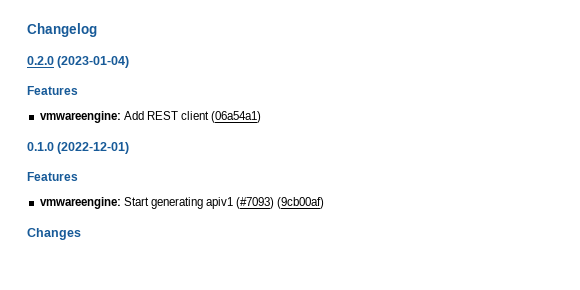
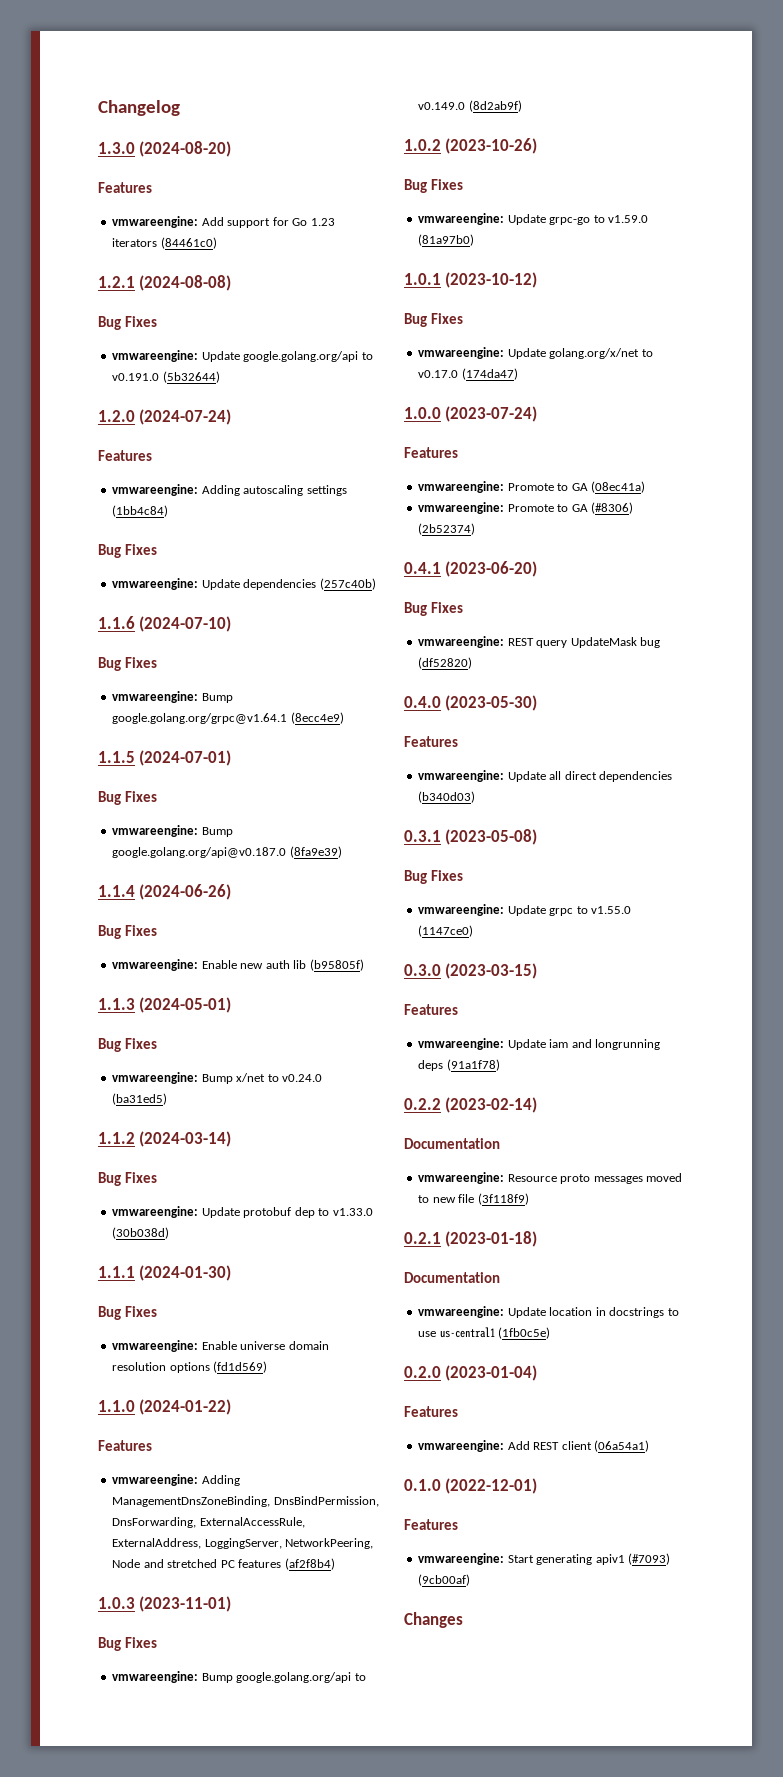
(97, 30) none -> [98,141,232,157] [98,182,152,193] [112,216,335,228] [112,237,217,249] [98,275,232,291] [98,316,157,330] [112,350,373,362] [112,371,220,383] [98,409,232,425] [98,450,152,461] [112,484,347,496] [112,505,169,517] [98,544,157,558] [112,578,376,590] [98,616,232,632] [98,657,157,671] [112,691,233,703] [112,712,344,724] [98,750,232,766] [98,791,157,805] [112,825,233,837] [112,846,342,858] [98,884,232,900] [98,925,157,939] [112,959,364,971] [98,997,232,1013] [98,1038,157,1052] [112,1072,323,1084] [112,1093,168,1105] [98,1131,232,1147] [98,1172,157,1186] [112,1206,373,1218] [112,1227,170,1239] [98,1265,232,1281] [98,1306,157,1320] [112,1340,329,1352] [112,1361,268,1373] [98,1399,232,1415] [98,1440,152,1451] [112,1474,240,1486] [112,1496,379,1507] [112,1517,305,1528] [112,1538,374,1549] [112,1558,335,1570] [98,1596,232,1612] [98,1637,157,1651] [112,1671,366,1683] [418,100,522,112] [404,138,538,154] [404,179,463,193] [418,213,649,225] [418,234,475,246] [404,272,538,288] [404,313,463,327] [418,347,653,359] [418,368,518,380] [404,406,538,422] [404,447,458,458] [418,481,646,493] [418,502,634,514] [418,523,476,535] [404,561,538,577] [404,602,463,616] [418,636,661,648] [418,657,473,669] [404,695,538,711] [404,736,458,747] [418,770,673,782] [418,791,476,803] [404,829,538,845] [404,870,463,884] [418,904,632,916] [418,925,474,937] [404,963,538,979] [404,1004,458,1015] [418,1038,661,1050] [418,1059,500,1071] [404,1097,538,1113] [404,1138,500,1149] [418,1172,683,1184] [418,1193,529,1205] [404,1231,538,1247] [404,1272,500,1283] [418,1306,679,1318] [418,1327,551,1339] // 1.3.0 (2024-08-20) // Features // vmwareengine: Add support for Go 1.23 iterators (84461c0) // 1.2.1 (2024-08-08) // Bug Fixes // vmwareengine: Update google.golang.org/api to v0.191.0 (5b32644) // 1.2.0 (2024-07-24) // Features // vmwareengine: Adding autoscaling settings (1bb4c84) // Bug Fixes // vmwareengine: Update dependencies (257c40b) // 1.1.6 (2024-07-10) // Bug Fixes // vmwareengine: Bump google.golang.org/grpc@v1.64.1 (8ecc4e9) // 1.1.5 (2024-07-01) // Bug Fixes // vmwareengine: Bump google.golang.org/api@v0.187.0 (8fa9e39) // 1.1.4 (2024-06-26) // Bug Fixes // vmwareengine: Enable new auth lib (b95805f) // 1.1.3 (2024-05-01) // Bug Fixes // vmwareengine: Bump x/net to v0.24.0 (ba31ed5) // 1.1.2 (2024-03-14) // Bug Fixes // vmwareengine: Update protobuf dep to v1.33.0 (30b038d) // 1.1.1 (2024-01-30) // Bug Fixes // vmwareengine: Enable universe domain resolution options (fd1d569) // 1.1.0 (2024-01-22) // Features // vmwareengine: Adding ManagementDnsZoneBinding, DnsBindPermission, DnsForwarding, ExternalAccessRule, ExternalAddress, LoggingServer, NetworkPeering, Node and stretched PC features (af2f8b4) // 1.0.3 (2023-11-01) // Bug Fixes // vmwareengine: Bump google.golang.org/api to v0.149.0 (8d2ab9f) // 1.0.2 (2023-10-26) // Bug Fixes // vmwareengine: Update grpc-go to v1.59.0 (81a97b0) // 1.0.1 (2023-10-12) // Bug Fixes // vmwareengine: Update golang.org/x/net to v0.17.0 (174da47) // 1.0.0 (2023-07-24) // Features // vmwareengine: Promote to GA (08ec41a) // vmwareengine: Promote to GA (#8306) (2b52374) // 0.4.1 (2023-06-20) // Bug Fixes // vmwareengine: REST query UpdateMask bug (df52820) // 0.4.0 (2023-05-30) // Features // vmwareengine: Update all direct dependencies (b340d03) // 0.3.1 (2023-05-08) // Bug Fixes // vmwareengine: Update grpc to v1.55.0 (1147ce0) // 0.3.0 (2023-03-15) // Features // vmwareengine: Update iam and longrunning deps (91a1f78) // 0.2.2 (2023-02-14) // Documentation // vmwareengine: Resource proto messages moved to new file (3f118f9) // 0.2.1 (2023-01-18) // Documentation // vmwareengine: Update location in docstrings to use us-central1 (1fb0c5e)

